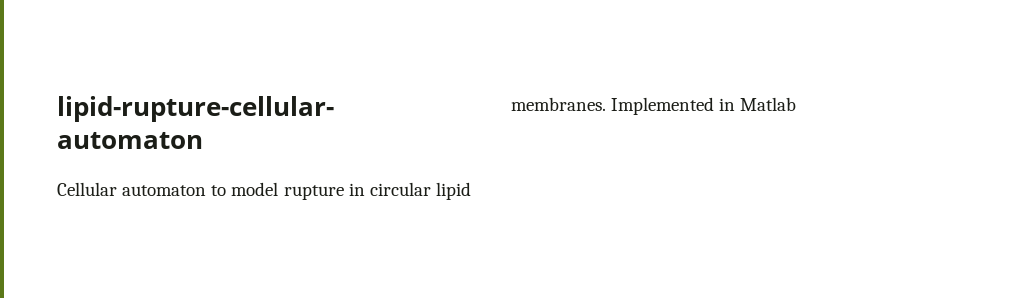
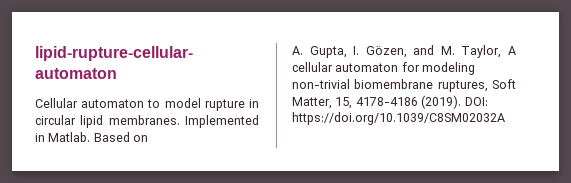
[740,97,797,111] Matlab -> [48,132,149,142] [292,45,516,58] [292,62,476,75] [292,79,516,92] [292,95,488,109] [292,112,505,125] Matlab. Based on // A. Gupta, I. Gözen, and M. Taylor, A cellular automaton for modeling non-trivial biomembrane ruptures, Soft Matter, 15, 4178-4186 (2019). DOI: https://doi.org/10.1039/C8SM02032A

